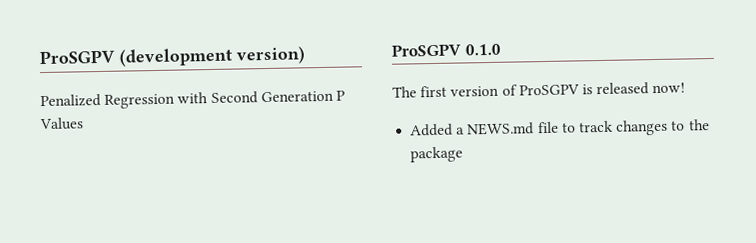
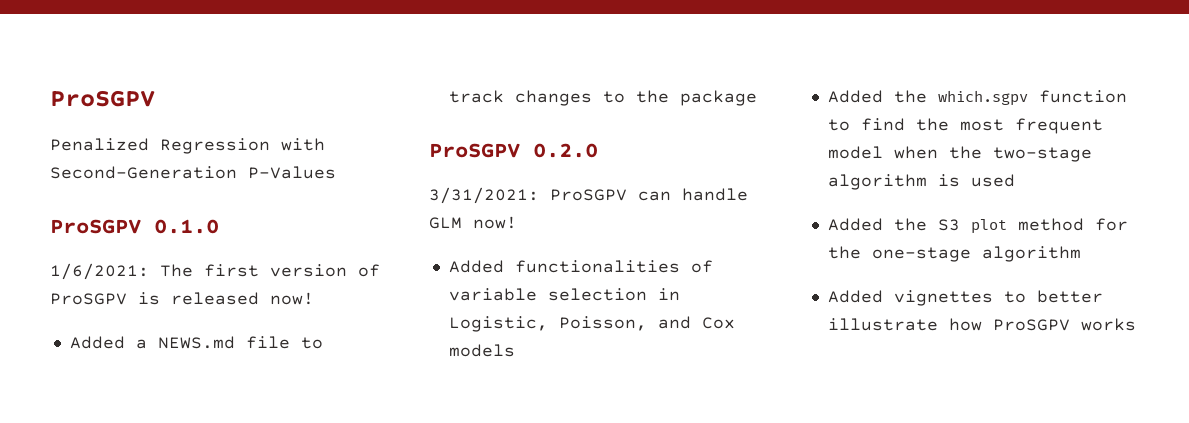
[39,46,305,67] ProSGPV (development version) -> [50,90,155,107] ProSGPV
[210,90,345,105] [39,117,84,131] Second Generation P Values -> [50,166,336,179] Second-Generation P-Values
(501, 49) none -> [50,263,149,280] 1/6/2021:
(464, 154) none -> [429,143,598,158] [429,187,748,204] [429,216,517,229] [448,260,713,273] [448,288,680,301] [448,316,735,332] [448,344,515,357] [827,90,1127,106] [827,118,1103,134] [827,146,1092,162] [827,174,1015,190] [827,218,1128,234] [827,246,1081,262] [827,290,1103,306] [827,318,1136,331] // ProSGPV 0.2.0 // 3/31/2021: ProSGPV can handle GLM now! // Added functionalities of variable selection in Logistic, Poisson, and Cox models // Added the which.sgpv function to find the most frequent model when the two-stage algorithm is used // Added the S3 plot method for the one-stage algorithm // Added vignettes to better illustrate how ProSGPV works

